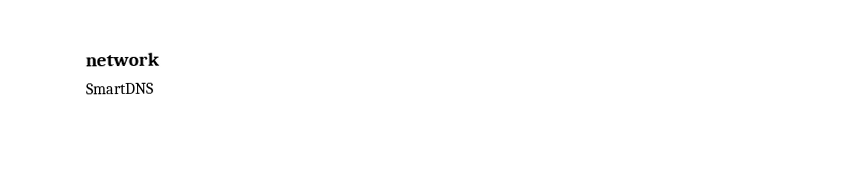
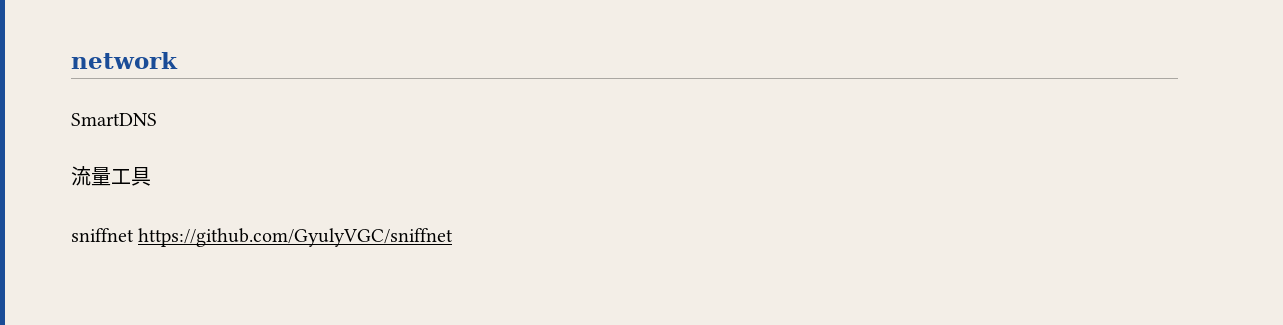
(154, 88) none -> [71,166,151,186] [71,228,454,247] // 流量工具 // sniffnet https://github.com/GyulyVGC/sniffnet

